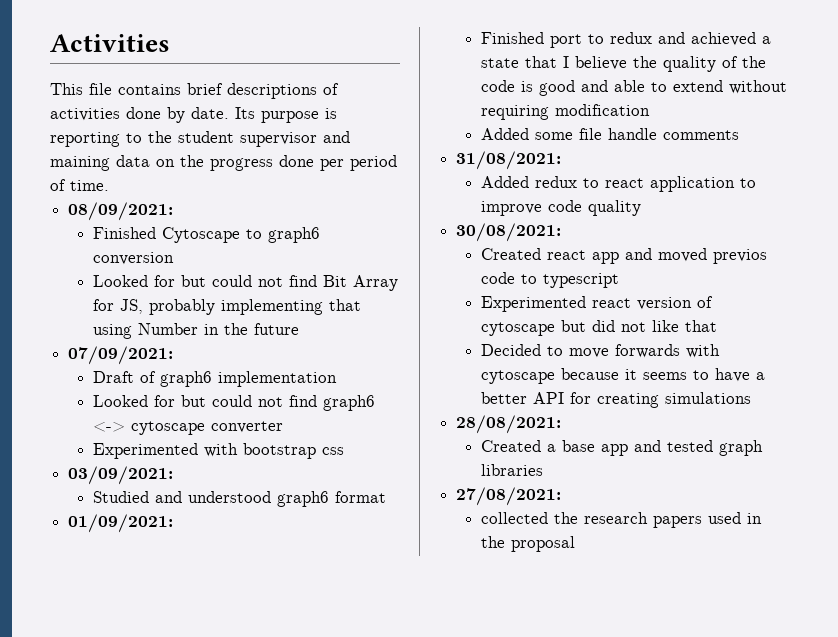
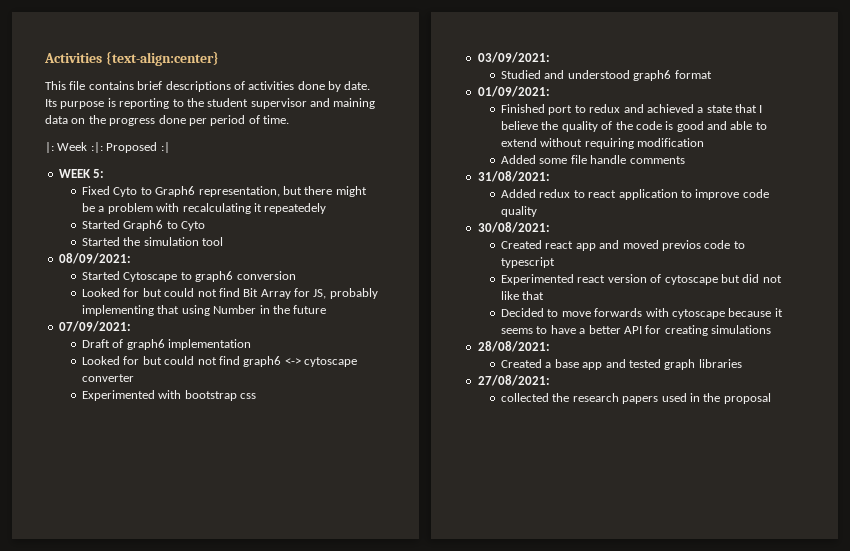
(170, 43) none -> [105,51,219,66] {text-align:center}
(109, 185) none -> [45,142,170,153] [58,169,105,178] [82,186,367,197] [82,203,327,214] [82,220,206,231] [82,237,224,246] // |: Week :|: Proposed :| // WEEK 5: // Fixed Cyto to Graph6 representation, but there might be a problem with recalculating it repeatedely // Started Graph6 to Cyto // Started the simulation tool
[93,227,157,239] Finished -> [82,271,121,280] Started

